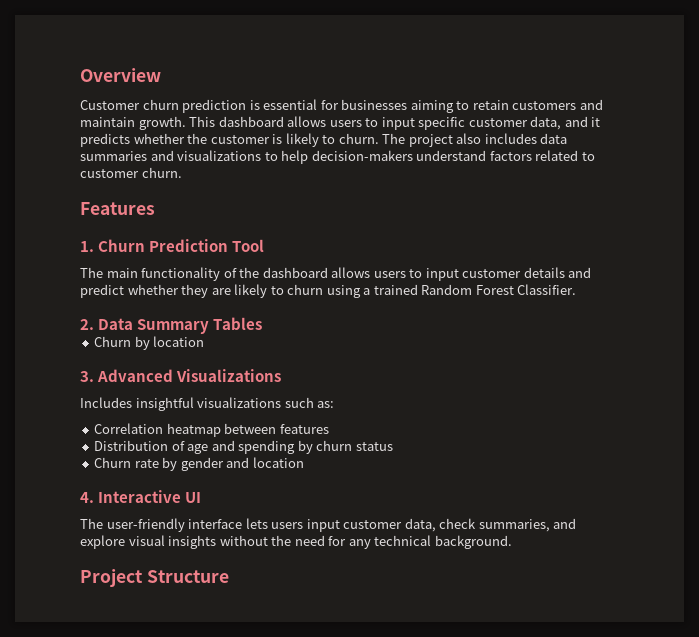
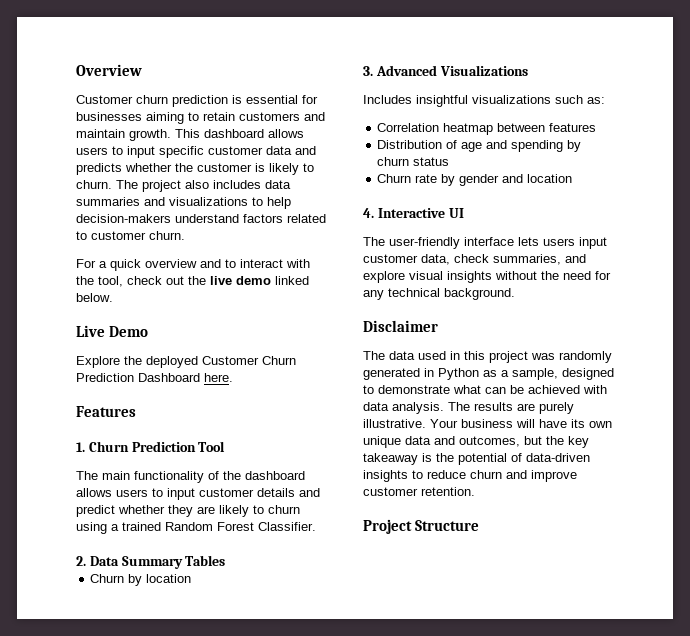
[530,116,601,130] data, and it -> [266,146,316,155] data and
(182, 172) none -> [76,259,310,271] [76,276,309,287] [76,293,113,302] [76,325,148,337] [76,356,296,368] [76,373,233,382] // For a quick overview and to interact with the tool, check out the live demo linked below. // Live Demo // Explore the deployed Customer Churn Prediction Dashboard here.
(512, 542) none -> [363,320,438,332] [363,351,612,363] [363,368,614,380] [363,385,607,394] [363,402,574,414] [363,419,612,428] [363,436,589,448] [363,453,590,465] [363,470,577,482] [363,487,475,496] // Disclaimer // The data used in this project was randomly generated in Python as a sample, designed to demonstrate what can be achieved with data analysis. The results are purely illustrative. Your business will have its own unique data and outcomes, but the key takeaway is the potential of data-driven insights to reduce churn and improve customer retention.

